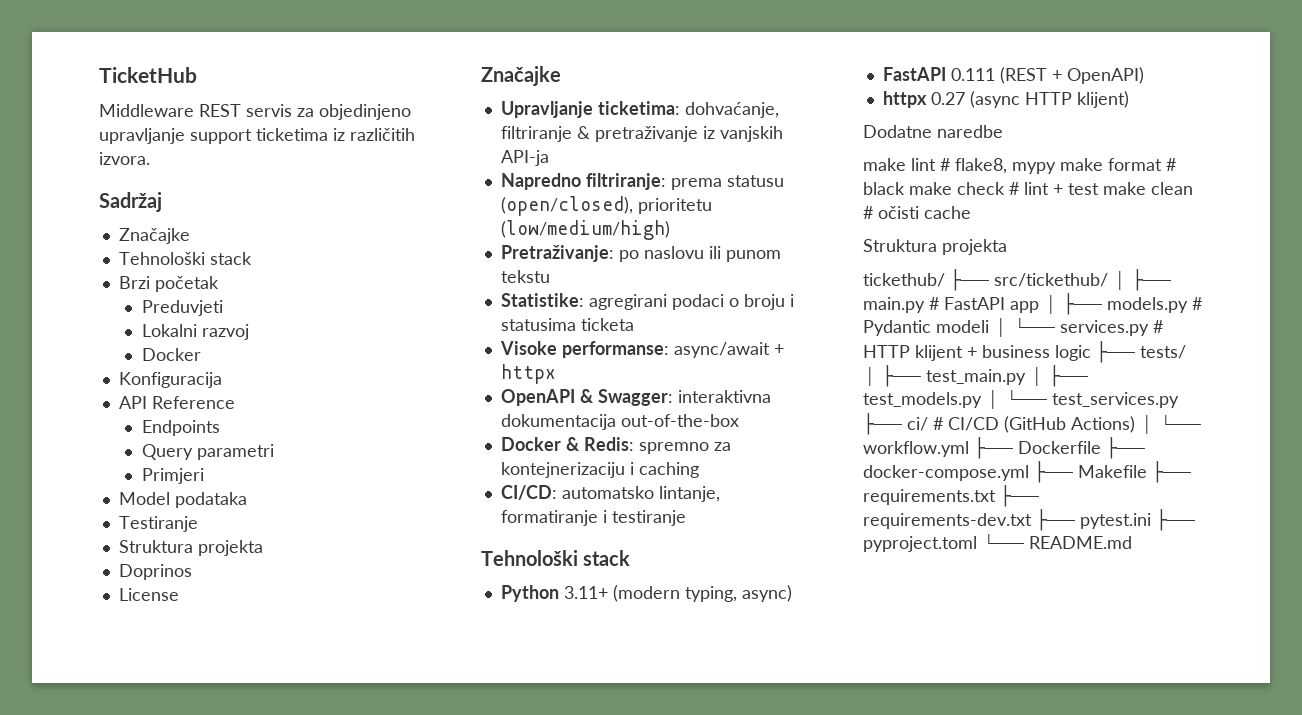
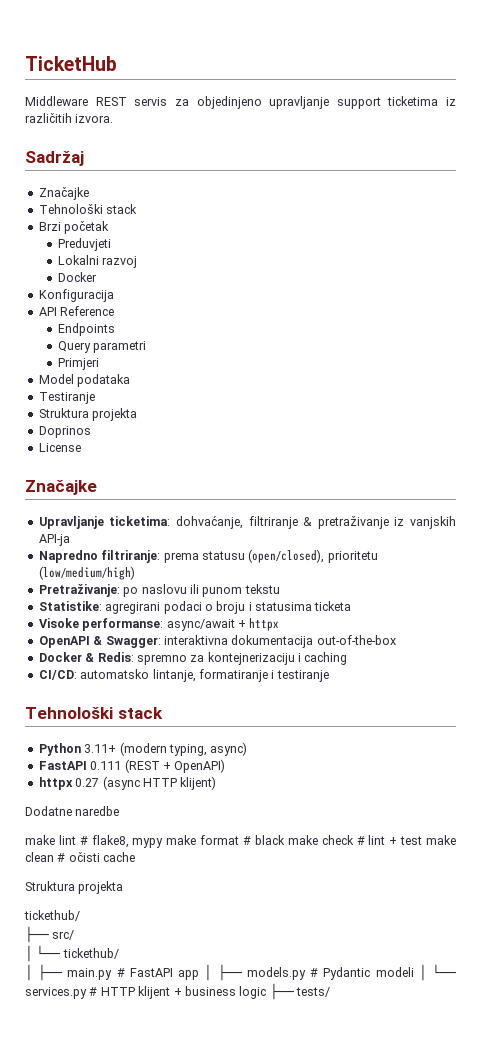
[950,269,1108,291] ├── src/tickethub/ -> [25,926,75,943] [25,945,119,962] // ├── src/ // │ └── tickethub/ //
[863,365,1088,387] [863,390,1179,409] [863,413,1201,435] [863,437,1145,459] [863,461,1191,483] [863,485,1039,507] [863,509,1195,531] [863,534,1132,552] │ ├── test_main.py │ ├── test_models.py │ └── test_services.py ├── ci/ # CI/CD (GitHub Actions) │ └── workflow.yml ├── Dockerfile ├── docker-compose.yml ├── Makefile ├── requirements.txt ├── requirements-dev.txt ├── pytest.ini ├── pyproject.toml └── README.md -> (330, 992) none

